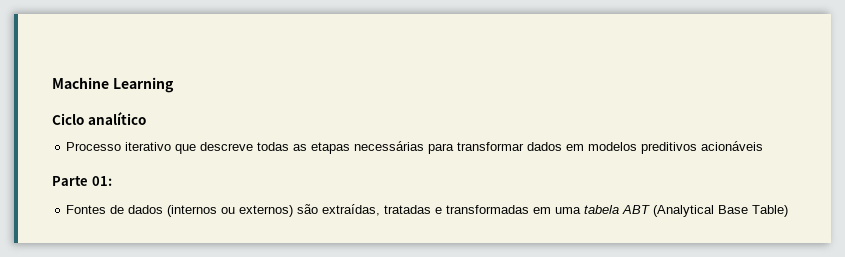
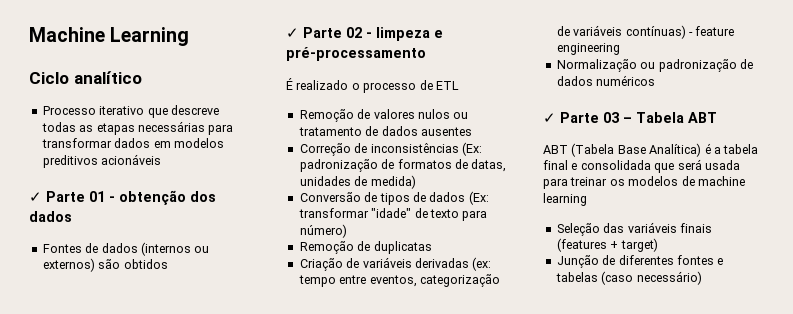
[52,176,112,186] Parte 01: -> [29,190,216,205] [29,211,72,222] ✓ Parte 01 - obtenção dos dados
[322,204,789,217] extraídas, tratadas e transformadas em uma tabela ABT (Analytical Base Table) -> [123,259,168,269] [286,27,443,41] [286,47,426,61] [286,78,459,93] [299,109,469,122] [298,126,472,136] [299,142,482,156] [299,159,507,172] [299,175,416,189] [299,191,489,205] [298,208,488,221] [299,224,347,238] [299,241,432,254] [299,257,492,271] [298,274,500,287] [556,25,735,39] [556,43,620,55] [556,59,753,72] [556,75,656,86] [543,112,717,123] [543,143,759,157] [543,159,740,173] [543,176,745,189] [543,193,587,206] [556,222,712,236] [556,238,658,252] [556,255,724,268] [555,271,702,285] obtidos // ✓ Parte 02 - limpeza e pré-processamento // É realizado o processo de ETL // Remoção de valores nulos ou tratamento de dados ausentes // Correção de inconsistências (Ex: padronização de formatos de datas, unidades de medida) // Conversão de tipos de dados (Ex: transformar "idade" de texto para número) // Remoção de duplicatas // Criação de variáveis derivadas (ex: tempo entre eventos, categorização de variáveis contínuas) - feature engineering // Normalização ou padronização de dados numéricos // ✓ Parte 03 – Tabela ABT // ABT (Tabela Base Analítica) é a tabela final e consolidada que será usada para treinar os modelos de machine learning // Seleção das variáveis finais (features + target) // Junção de diferentes fontes e tabelas (caso necessário)

